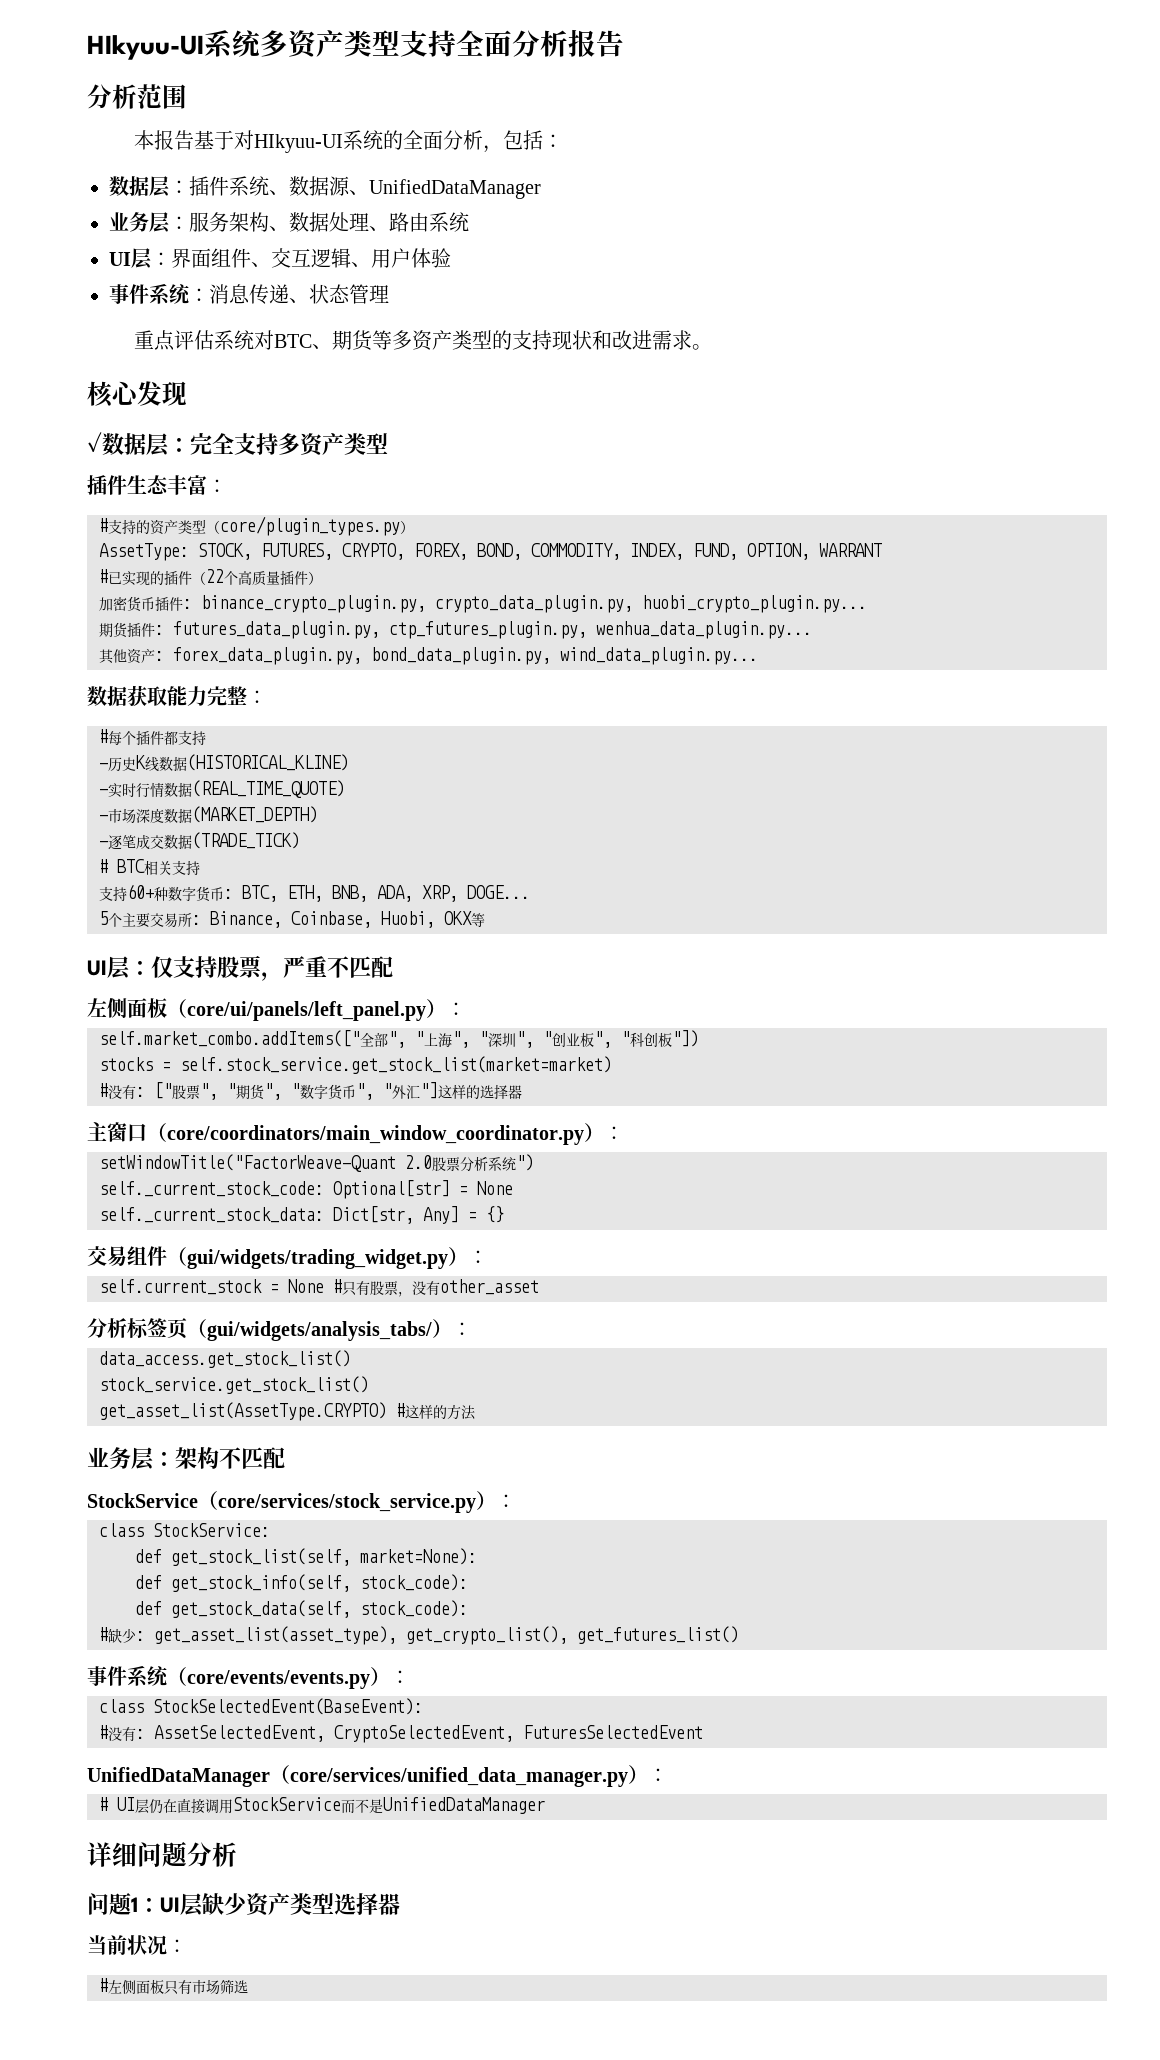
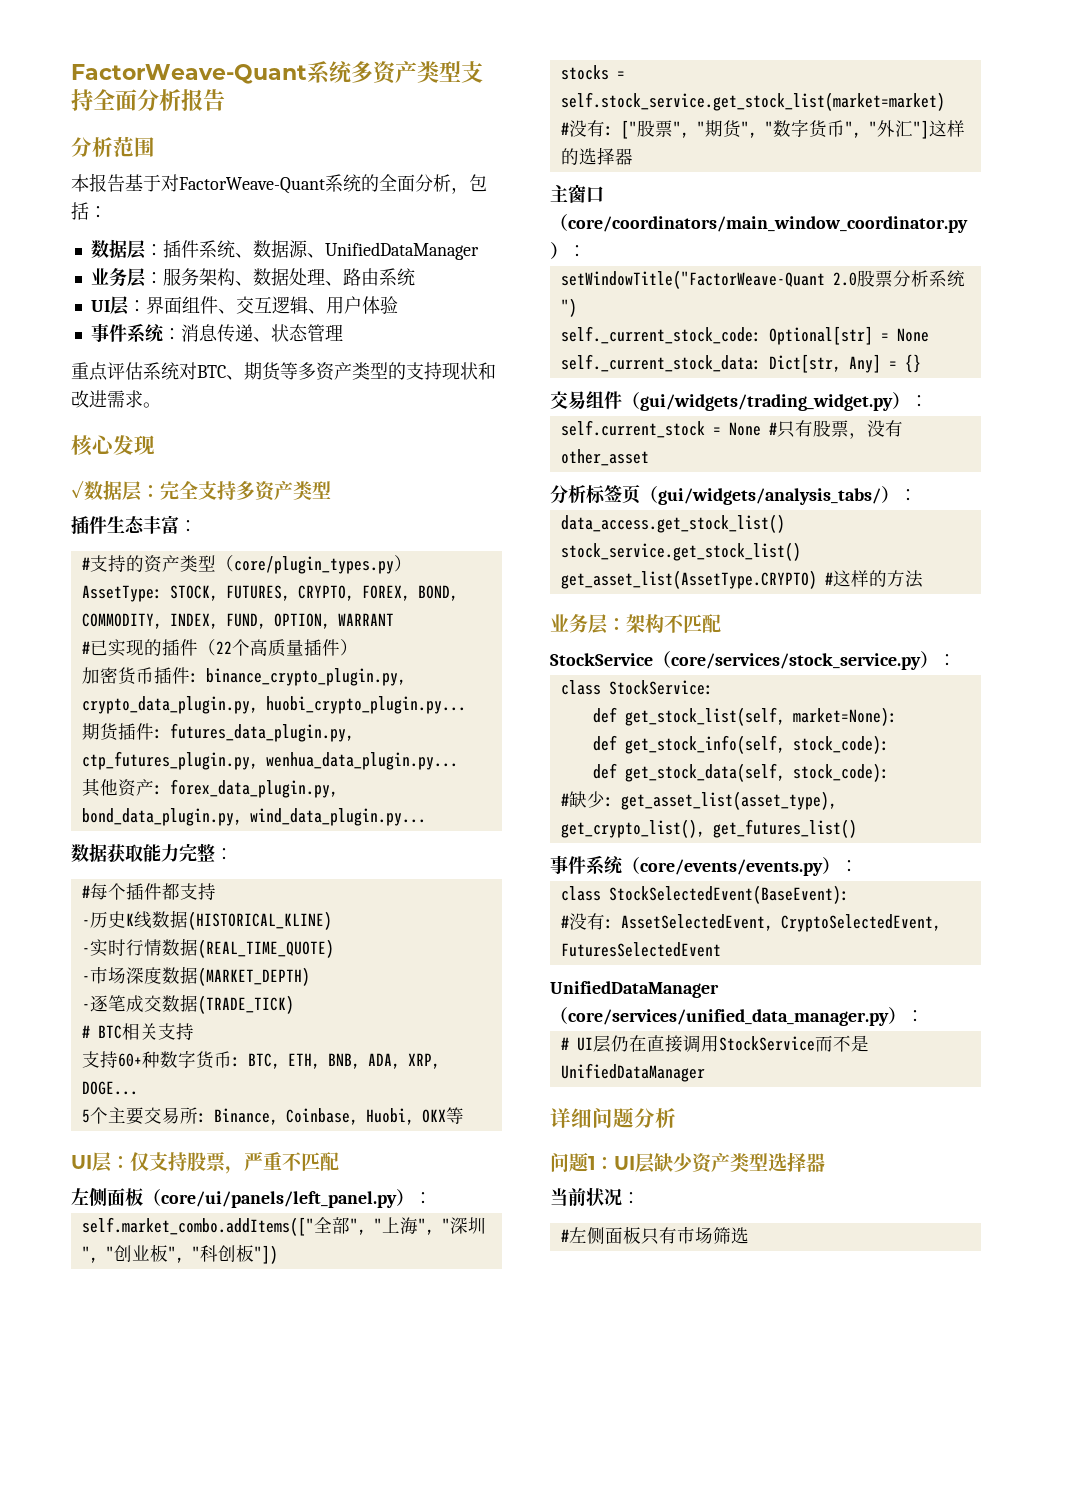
[87,35,204,60] HIkyuu-UI -> [71,64,307,84] FactorWeave-Quant
[254,134,344,153] HIkyuu-UI -> [179,177,325,194] FactorWeave-Quant

